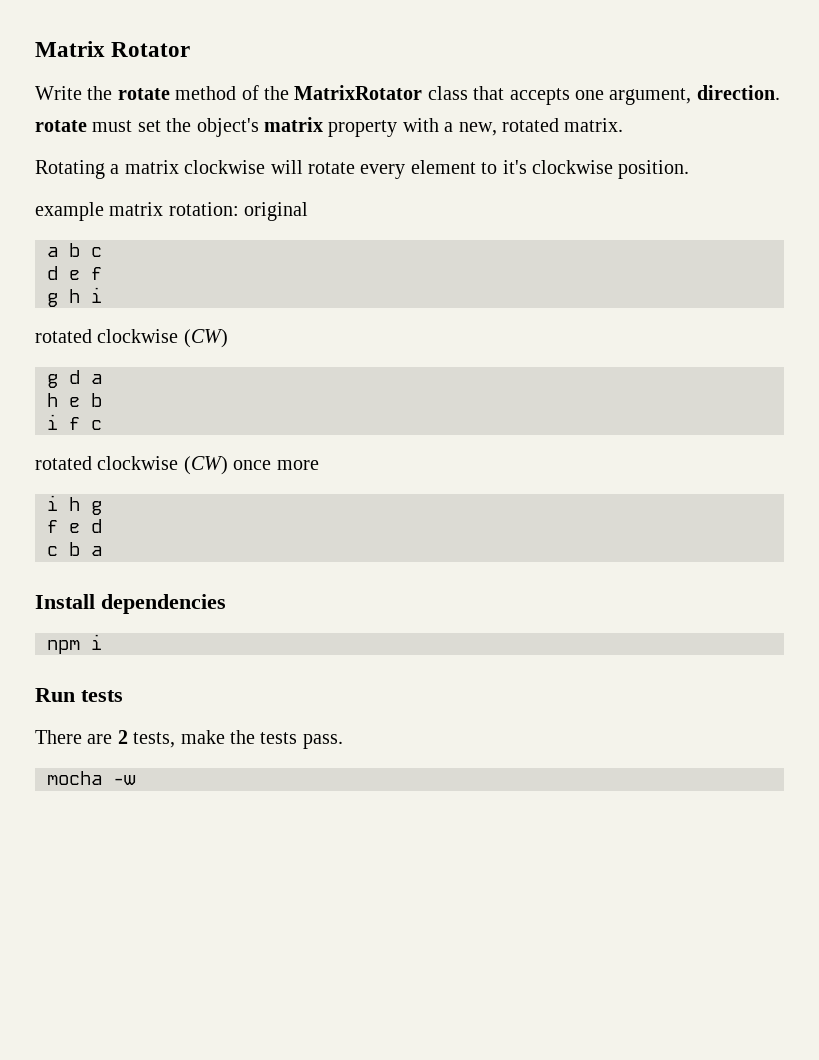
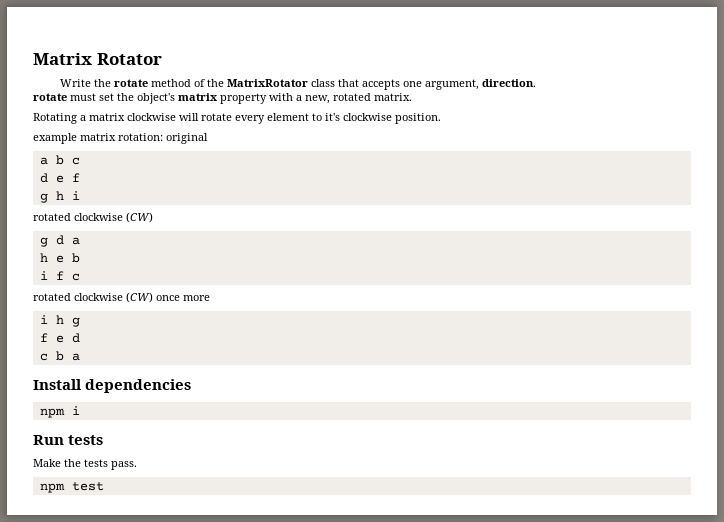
[35,730,225,748] There are 2 tests, make -> [33,459,61,467] Make
[47,771,136,785] mocha -w -> [39,482,104,493] npm test

